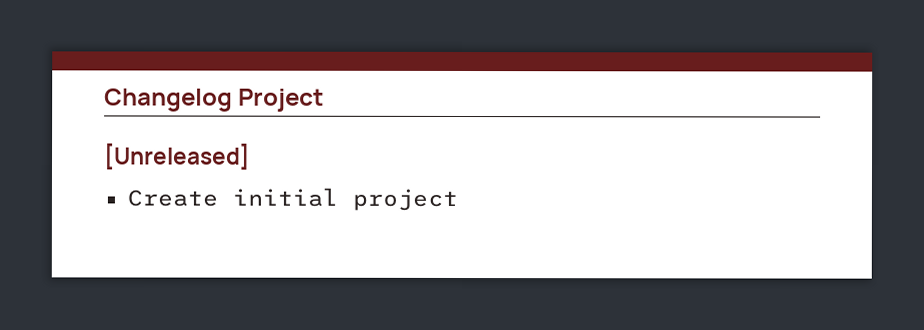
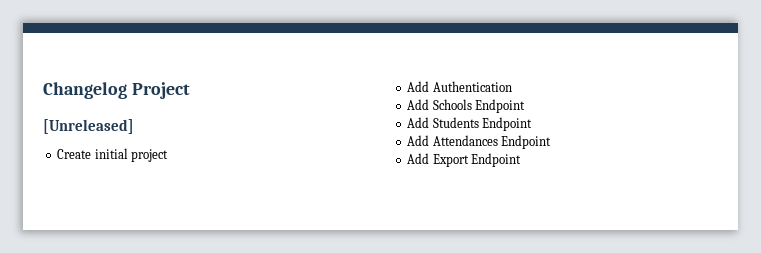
(458, 199) none -> [407,81,512,92] [407,99,526,113] [407,117,533,131] [407,135,552,149] [407,153,522,167] // Add Authentication // Add Schools Endpoint // Add Students Endpoint // Add Attendances Endpoint // Add Export Endpoint

